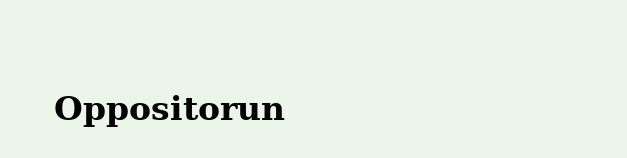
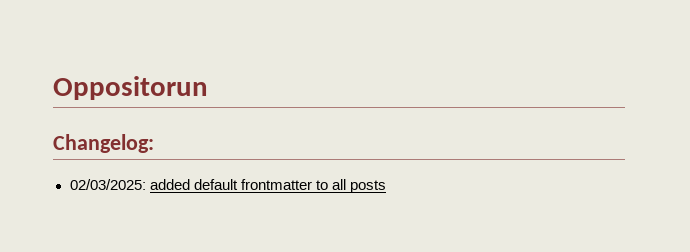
(285, 111) none -> [53,134,154,153] [69,179,386,193] // Changelog: // 02/03/2025: added default frontmatter to all posts

